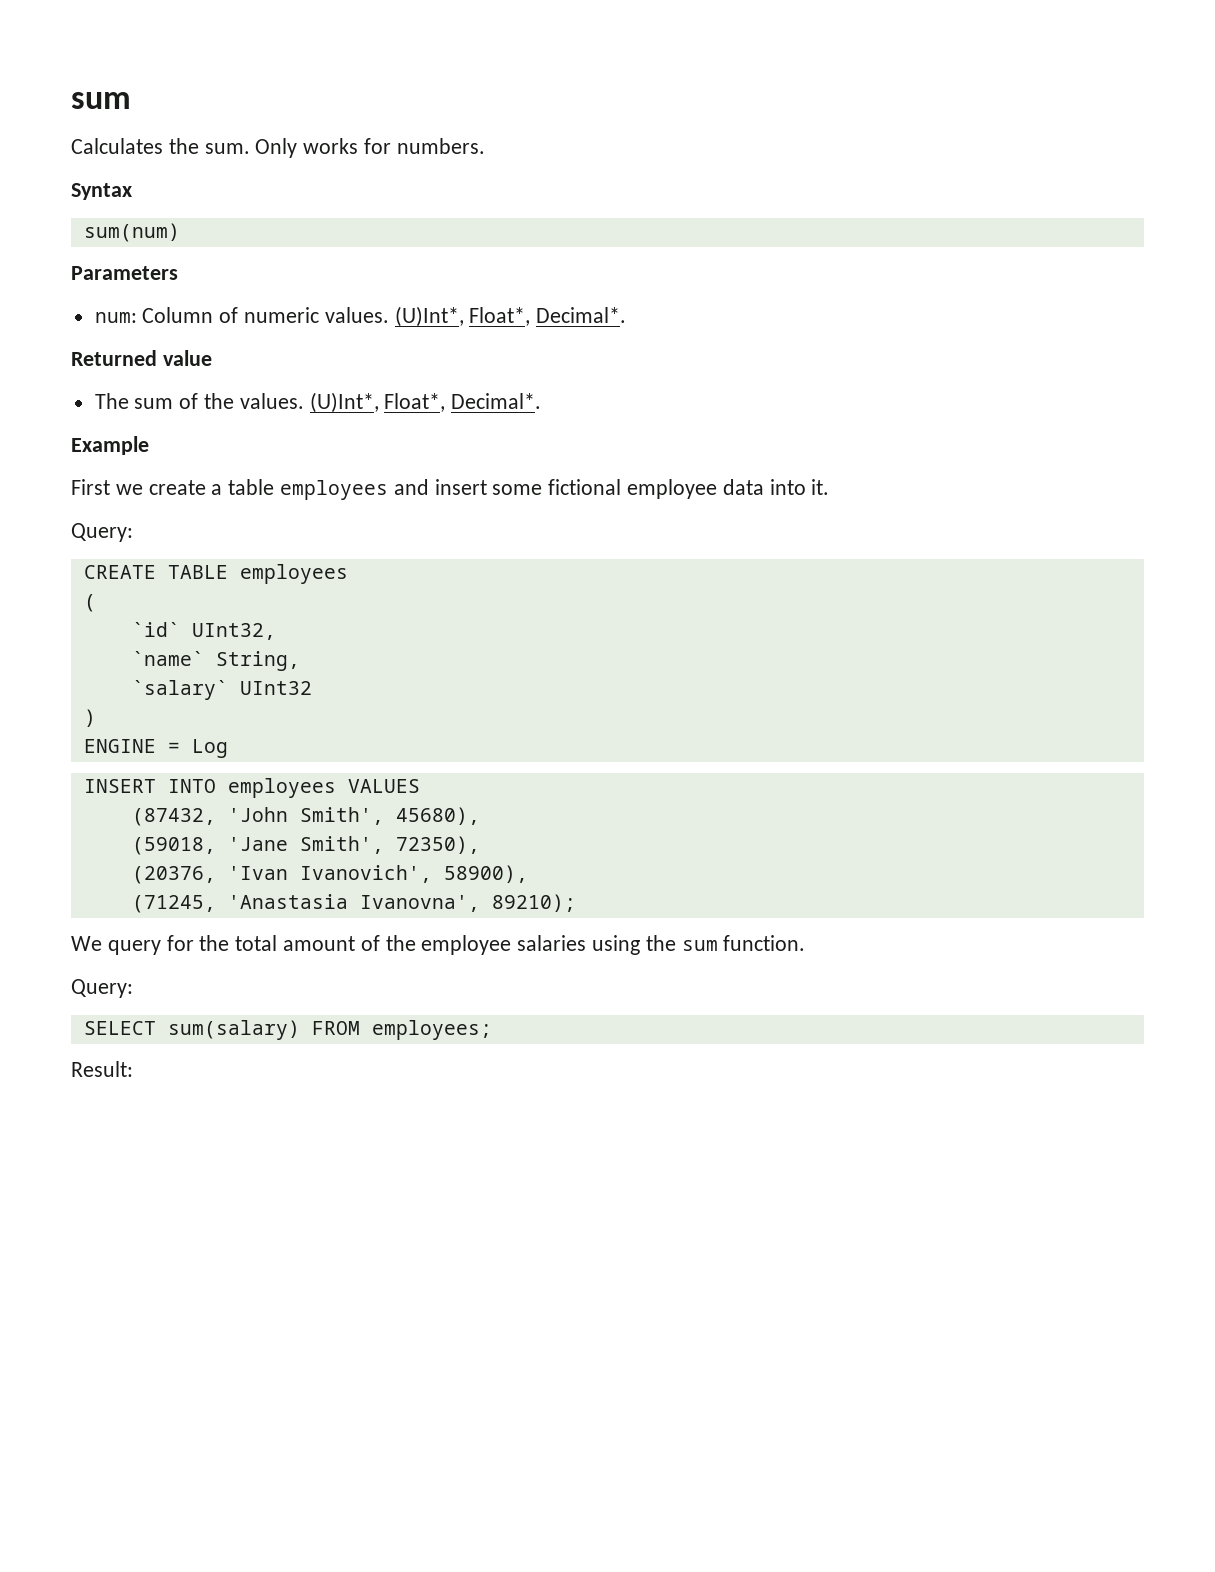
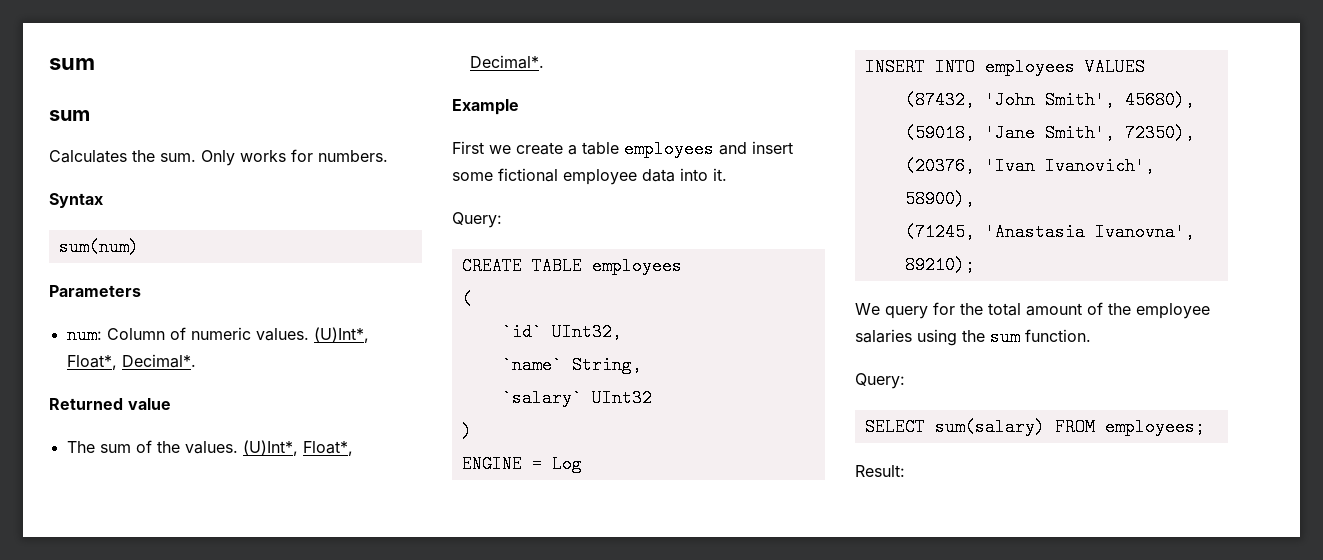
[71,92,131,109] sum -> [49,58,95,70] [49,110,90,121] sum // sum

